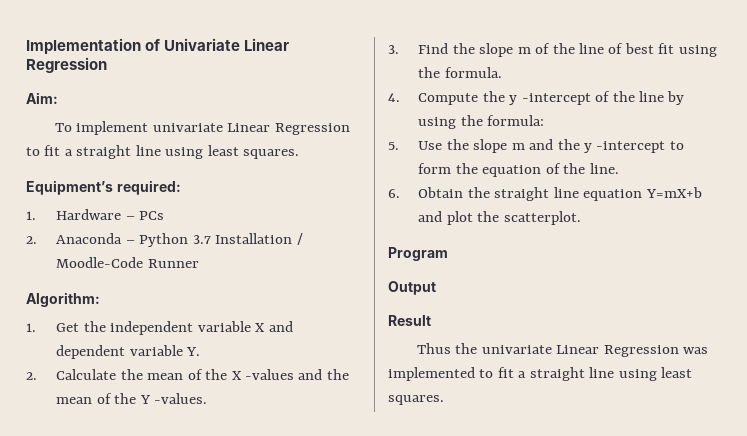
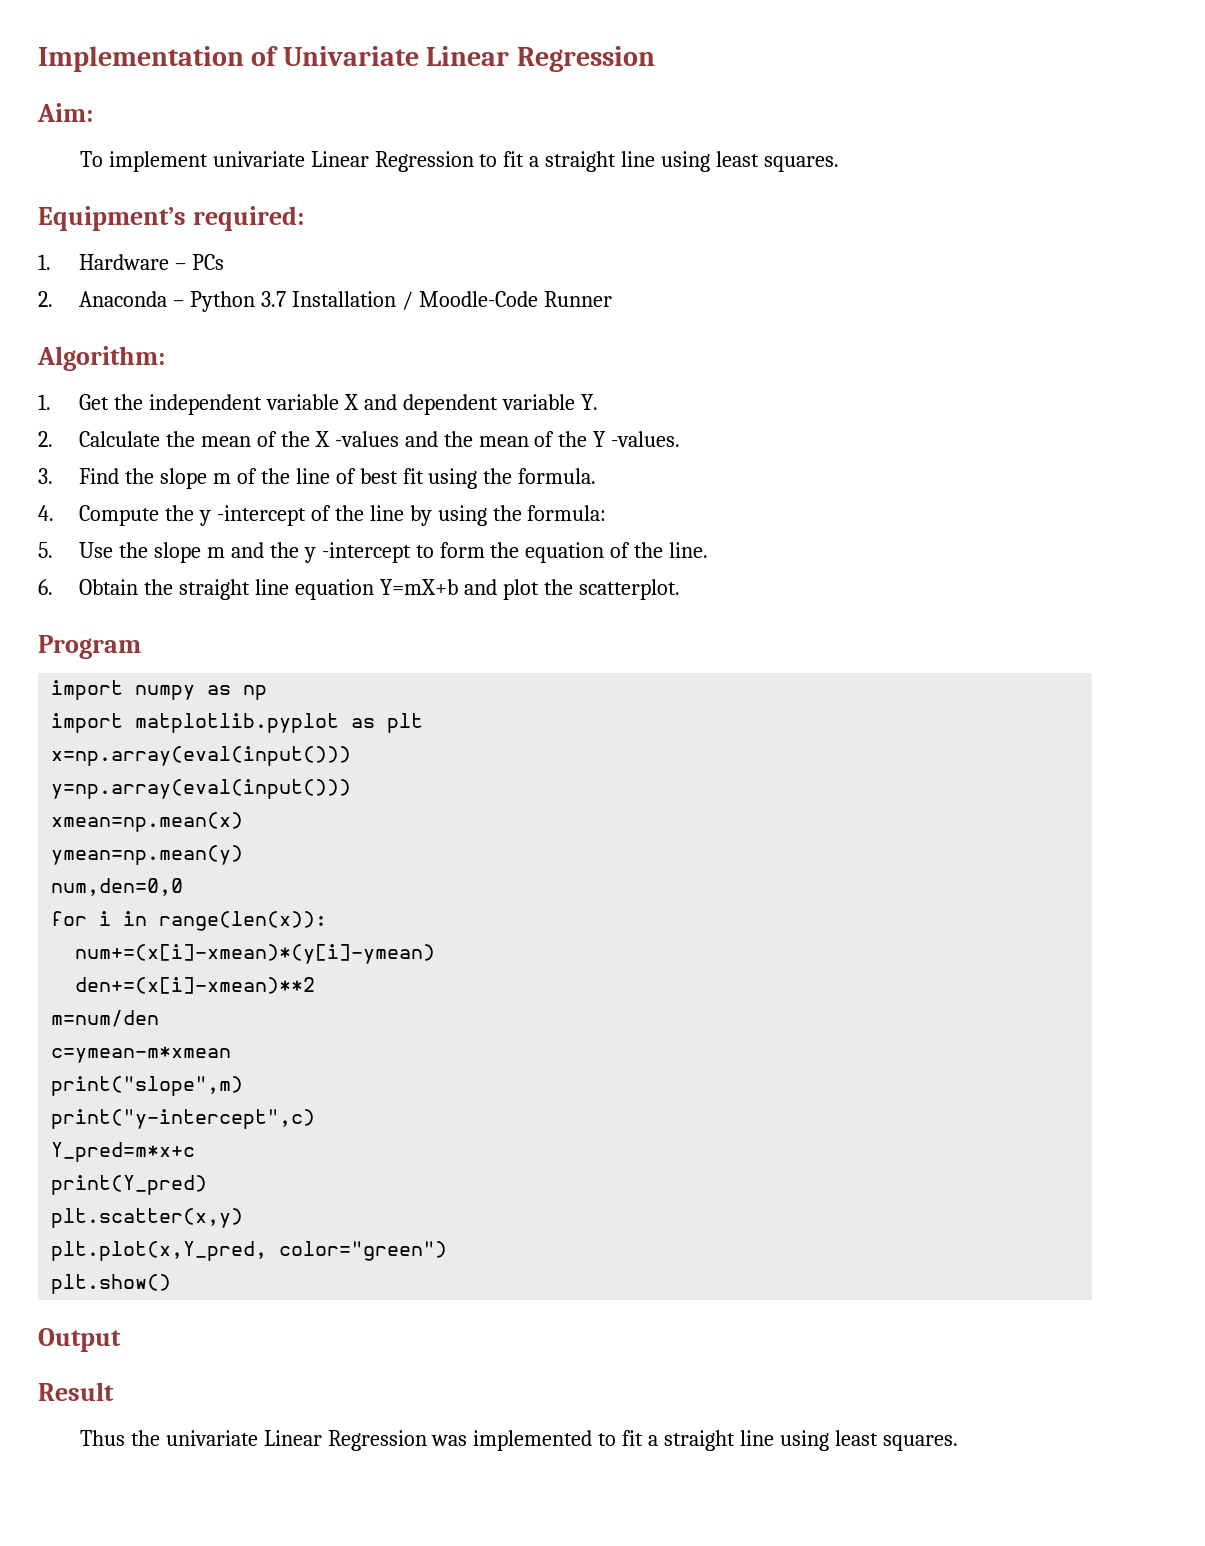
(448, 254) none -> [51,680,268,700] [51,713,424,733] [51,746,352,766] [51,779,352,799] [51,812,244,832] [51,845,244,865] [51,878,184,896] [51,911,328,931] [75,944,436,964] [75,977,316,994] [51,1010,160,1027] [51,1046,232,1063] [51,1076,244,1096] [51,1109,316,1129] [51,1142,196,1162] [51,1175,208,1195] [51,1208,244,1228] [51,1241,448,1261] [51,1274,172,1294] // import numpy as np // import matplotlib.pyplot as plt // x=np.array(eval(input())) // y=np.array(eval(input())) // xmean=np.mean(x) // ymean=np.mean(y) // num,den=0,0 // for i in range(len(x)): // num+=(x[i]-xmean)*(y[i]-ymean) // den+=(x[i]-xmean)**2 // m=num/den // c=ymean-m*xmean // print("slope",m) // print("y-intercept",c) // Y_pred=m*x+c // print(Y_pred) // plt.scatter(x,y) // plt.plot(x,Y_pred, color="green") // plt.show()

